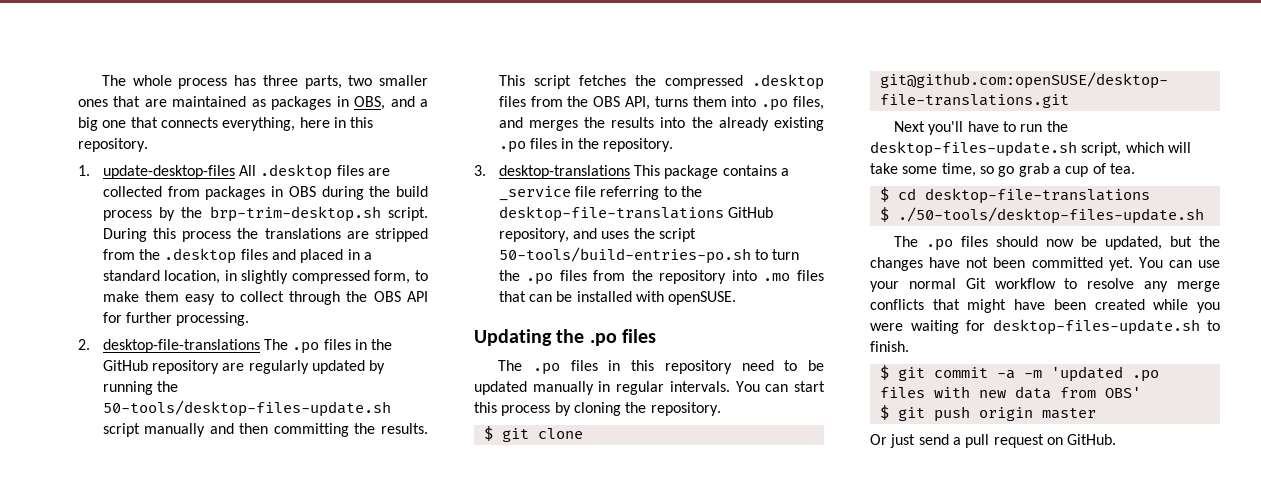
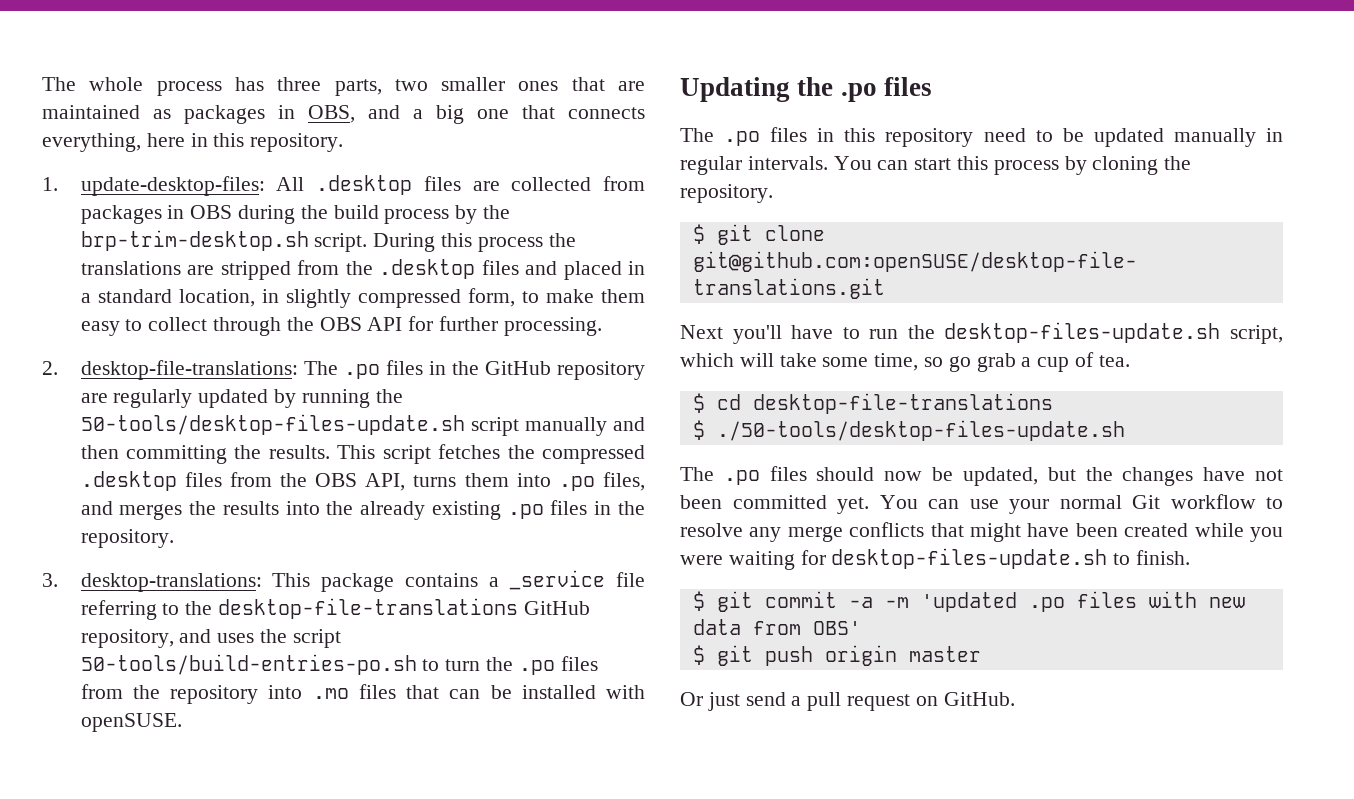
[102,165,235,179] update-desktop-files -> [80,176,265,196] update-desktop-files:
[102,339,260,353] desktop-file-translations -> [80,360,298,380] desktop-file-translations:
[498,165,630,179] desktop-translations -> [80,573,262,592] desktop-translations:

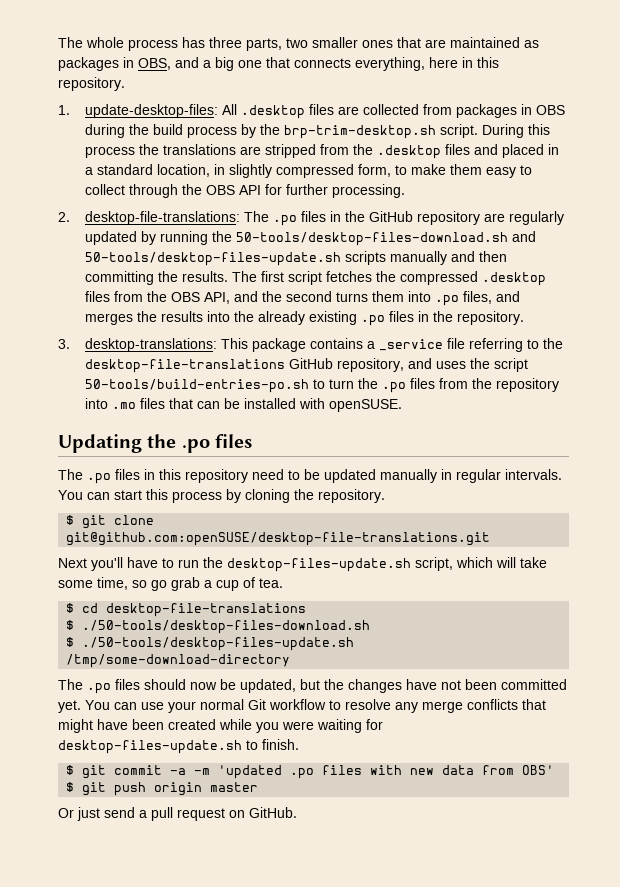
[80,414,519,436] 50-tools/desktop-files-update.sh script -> [235,231,536,246] [84,251,386,266] 50-tools/desktop-files-download.sh and 50-tools/desktop-files-update.sh scripts
[337,445,376,459] This -> [231,271,284,282] The first
(406, 482) none -> [233,291,332,302] and the second
(1053, 403) none -> [66,620,371,634] // $ ./50-tools/desktop-files-download.sh
(1125, 430) none -> [66,654,291,668] /tmp/some-download-directory

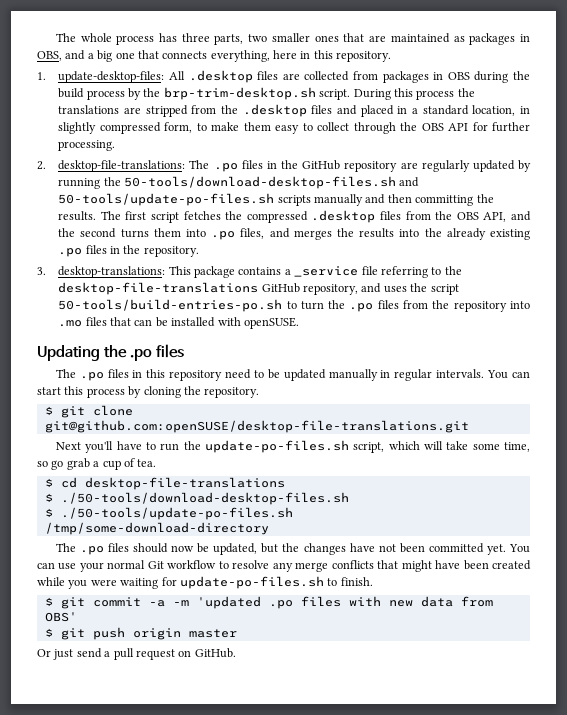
[235,231,536,246] [84,252,341,266] 50-tools/desktop-files-download.sh and 50-tools/desktop-files-update.sh -> [124,176,420,189] [58,193,275,206] 50-tools/download-desktop-files.sh and 50-tools/update-po-files.sh
[227,558,411,572] desktop-files-update.sh -> [204,440,349,453] update-po-files.sh
[82,620,371,634] [66,637,355,651] ./50-tools/desktop-files-download.sh // $ ./50-tools/desktop-files-update.sh -> [60,492,349,505] [44,507,293,520] ./50-tools/download-desktop-files.sh // $ ./50-tools/update-po-files.sh
[58,740,242,754] desktop-files-update.sh -> [179,576,324,589] update-po-files.sh

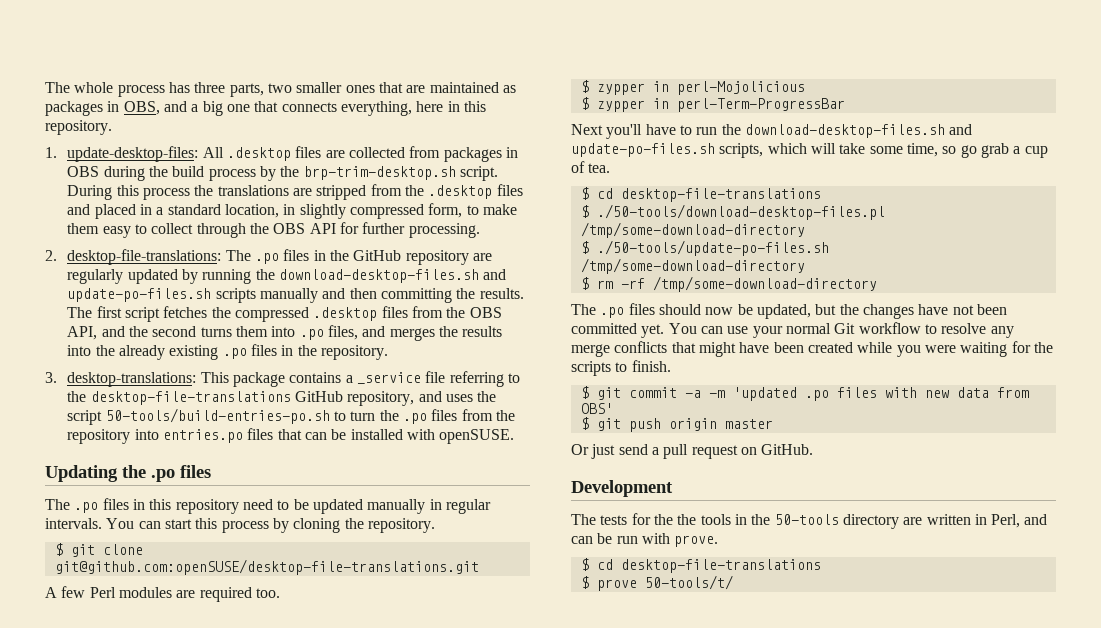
[124,176,420,189] [58,193,275,206] 50-tools/download-desktop-files.sh and 50-tools/update-po-files.sh -> [278,269,507,283] [67,288,212,302] download-desktop-files.sh and update-po-files.sh
[58,320,83,327] .mo -> [162,429,243,443] entries.po
(469, 426) none -> [45,586,280,602] [580,80,805,95] [580,97,845,112] // A few Perl modules are required too. // $ zypper in perl-Mojolicious // $ zypper in perl-Term-ProgressBar
[204,440,385,453] update-po-files.sh script, -> [744,124,973,138] [571,143,764,158] download-desktop-files.sh and update-po-files.sh scripts,
[60,492,349,505] ./50-tools/download-desktop-files.sh -> [596,204,885,220] [580,222,805,238] ./50-tools/download-desktop-files.pl /tmp/some-download-directory
(269, 528) none -> [580,276,877,292] // $ rm -rf /tmp/some-download-directory
[179,576,324,589] update-po-files.sh -> [1033,342,1053,353] [571,361,611,376] the scripts
(236, 653) none -> [571,480,673,497] [571,513,1048,529] [571,533,719,547] [580,558,821,573] [580,575,733,591] // Development // The tests for the the tools in the 50-tools directory are written in Perl, and can be run with prove. // $ cd desktop-file-translations // $ prove 50-tools/t/

